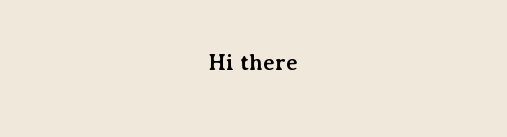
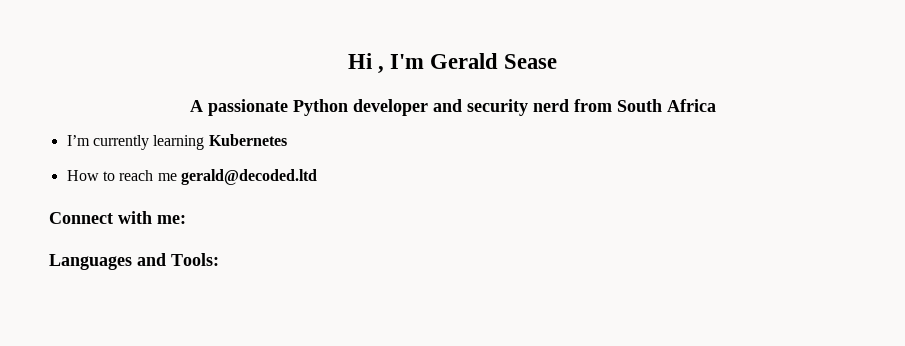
[240,54,298,70] there -> [377,53,558,74] [189,99,716,116] [66,134,287,150] [66,169,317,185] [49,211,186,224] [49,253,219,270] , I'm Gerald Sease // A passionate Python developer and security nerd from South Africa // I’m currently learning Kubernetes // How to reach me gerald@decoded.ltd // Connect with me: // Languages and Tools:

